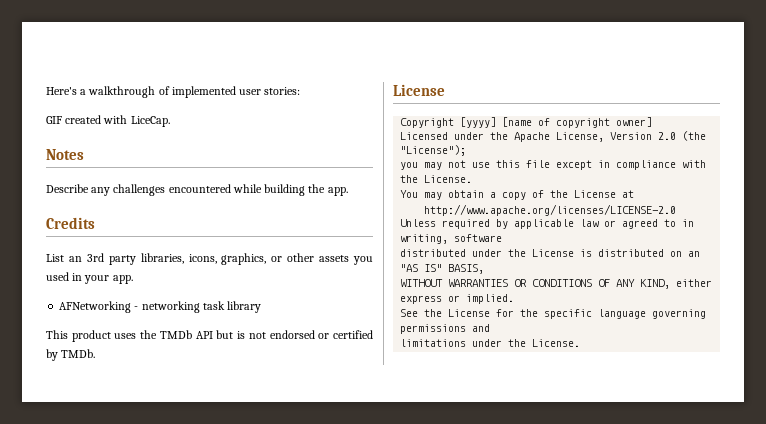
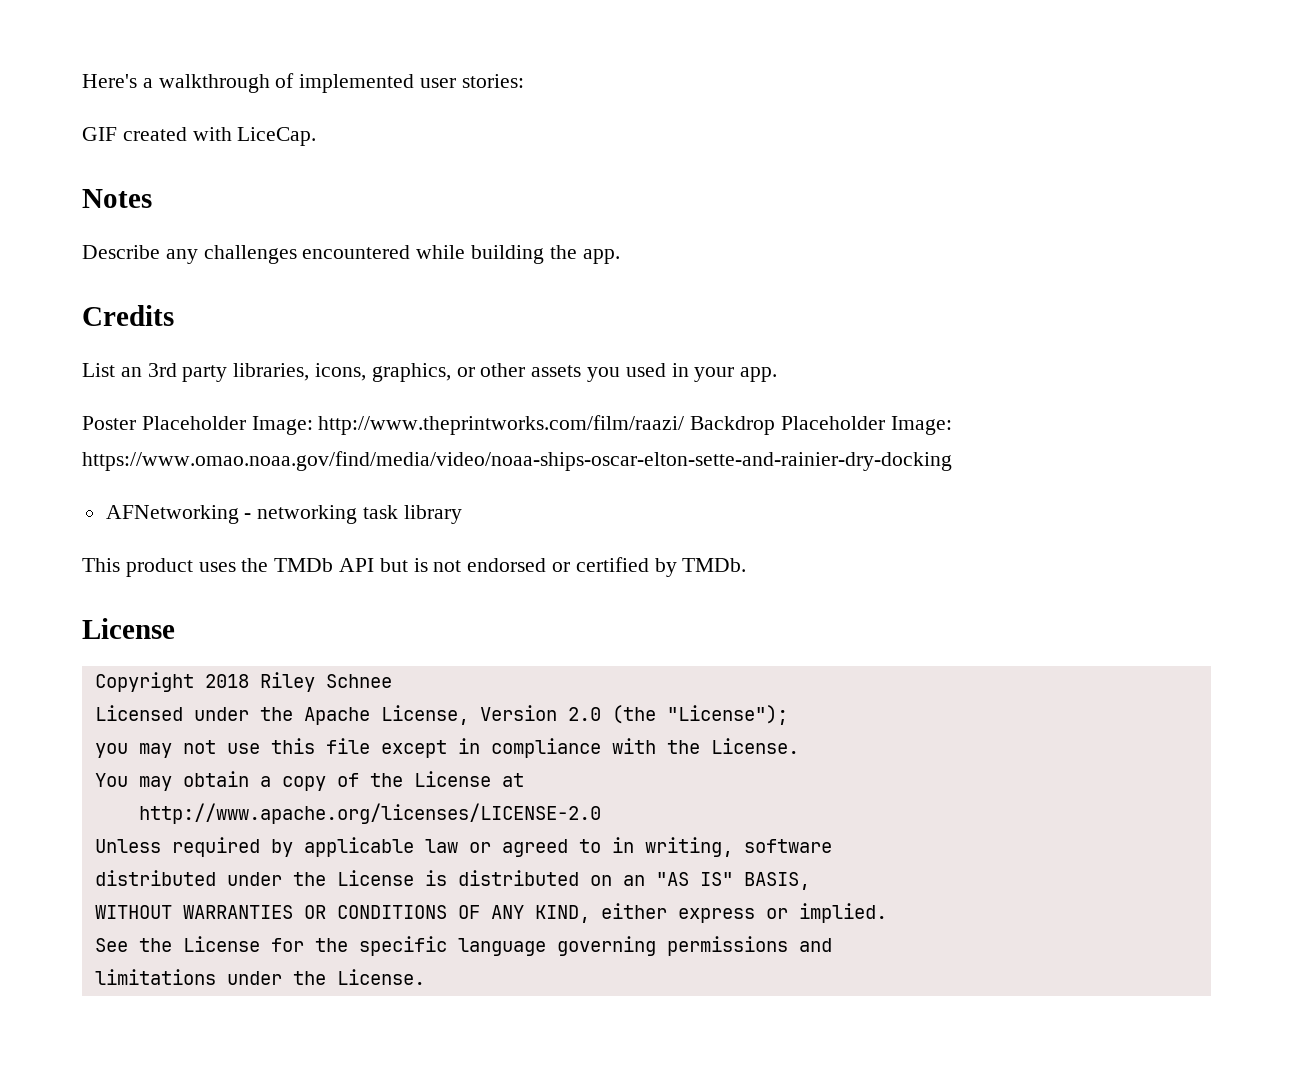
(133, 279) none -> [82,415,952,435] [82,451,952,471] // Poster Placeholder Image: http://www.theprintworks.com/film/raazi/ Backdrop Placeholder Image: https://www.omao.noaa.gov/find/media/video/noaa-ships-oscar-elton-sette-and-rainier-dry-docking
[460,117,653,128] [yyyy] [name of copyright owner] -> [204,672,392,692] 2018 Riley Schnee

